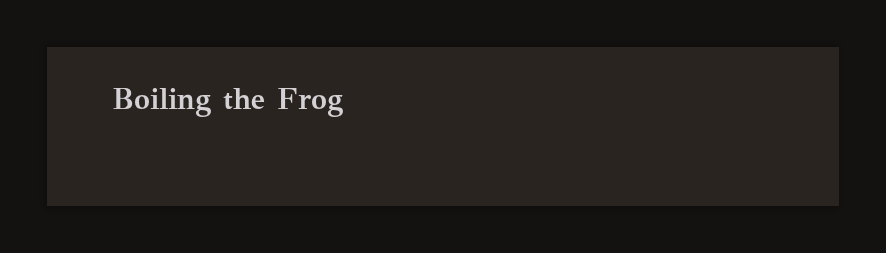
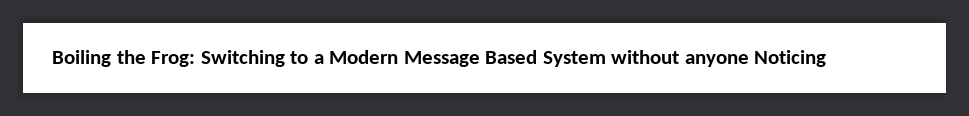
[277,88,343,117] Frog -> [151,50,827,67] Frog: Switching to a Modern Message Based System without anyone Noticing

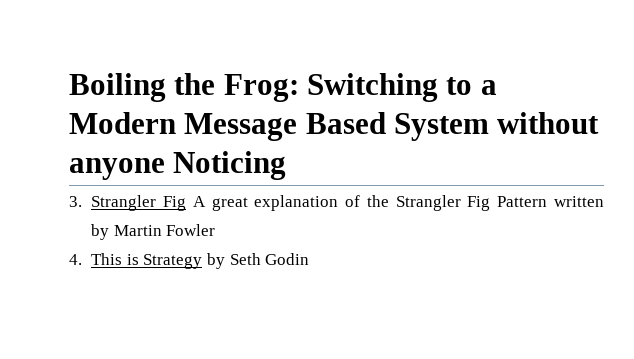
(827, 58) none -> [69,195,604,211] [91,224,216,240] [69,253,310,269] // 3. Strangler Fig A great explanation of the Strangler Fig Pattern written by Martin Fowler // 4. This is Strategy by Seth Godin

